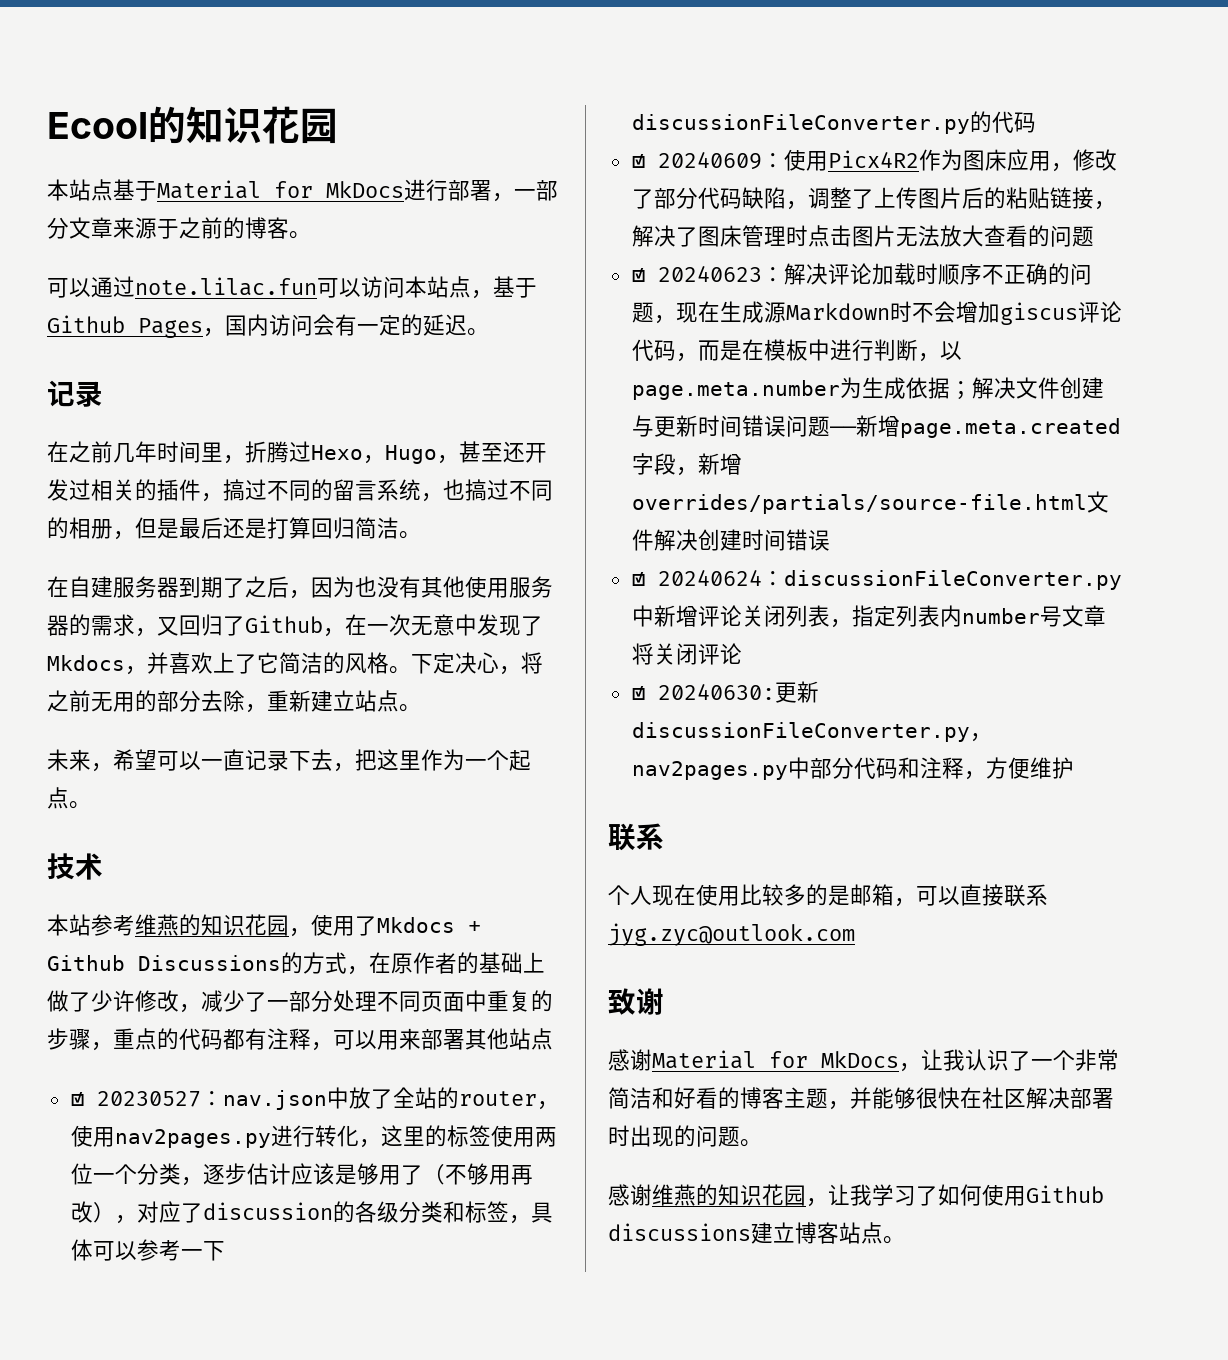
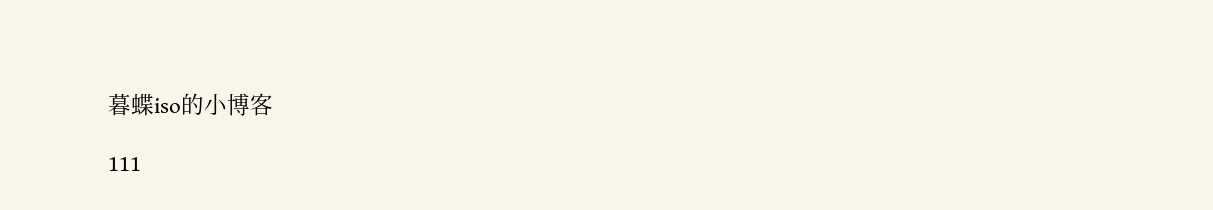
[47,106,338,144] [47,179,558,202] [47,217,311,239] [47,276,537,299] [47,314,489,338] [47,380,103,407] [47,441,547,464] [47,479,553,502] [47,517,421,540] [47,576,553,599] [47,614,543,637] [47,652,543,675] [47,690,421,713] [47,749,531,772] [47,787,91,809] [47,853,103,880] [47,914,481,937] [47,952,545,975] [47,990,553,1013] [47,1028,553,1051] [70,1087,559,1110] [70,1125,557,1148] [70,1163,533,1186] [70,1201,553,1224] [70,1239,225,1261] [631,111,1036,134] [631,149,1117,172] [631,187,1116,210] [631,225,1094,247] [631,263,1092,285] [631,301,1122,325] [631,339,962,362] [631,377,1104,400] [631,415,1121,438] [631,453,742,476] [631,491,1109,514] [631,529,830,551] [631,570,1122,590] [631,605,1106,628] [631,643,742,665] [631,681,819,703] [631,722,992,742] [631,757,1074,780] [608,823,664,851] [608,884,1048,907] [608,923,855,946] [608,988,664,1015] [608,1049,1119,1072] [608,1087,1114,1110] [608,1125,762,1147] [608,1184,1104,1207] [608,1222,905,1244] Ecool的知识花园 // 本站点基于Material for MkDocs进行部署，一部分文章来源于之前的博客。 // 可以通过note.lilac.fun可以访问本站点，基于Github Pages，国内访问会有一定的延迟。 // 记录 // 在之前几年时间里，折腾过Hexo，Hugo，甚至还开发过相关的插件，搞过不同的留言系统，也搞过不同的相册，但是最后还是打算回归简洁。 // 在自建服务器到期了之后，因为也没有其他使用服务器的需求，又回归了Github，在一次无意中发现了Mkdocs，并喜欢上了它简洁的风格。下定决心，将之前无用的部分去除，重新建立站点。 // 未来，希望可以一直记录下去，把这里作为一个起点。 // 技术 // 本站参考维燕的知识花园，使用了Mkdocs + Github Discussions的方式，在原作者的基础上做了少许修改，减少了一部分处理不同页面中重复的步骤，重点的代码都有注释，可以用来部署其他站点 // ☑ 20230527：nav.json中放了全站的router，使用nav2pages.py进行转化，这里的标签使用两位一个分类，逐步估计应该是够用了（不够用再改），对应了discussion的各级分类和标签，具体可以参考一下discussionFileConverter.py的代码 // ☑ 20240609：使用Picx4R2作为图床应用，修改了部分代码缺陷，调整了上传图片后的粘贴链接，解决了图床管理时点击图片无法放大查看的问题 // ☑ 20240623：解决评论加载时顺序不正确的问题，现在生成源Markdown时不会增加giscus评论代码，而是在模板中进行判断，以page.meta.number为生成依据；解决文件创建与更新时间错误问题——新增page.meta.created字段，新增overrides/partials/source-file.html文件解决创建时间错误 // ☑ 20240624：discussionFileConverter.py中新增评论关闭列表，指定列表内number号文章将关闭评论 // ☑ 20240630:更新discussionFileConverter.py，nav2pages.py中部分代码和注释，方便维护 // 联系 // 个人现在使用比较多的是邮箱，可以直接联系jyg.zyc@outlook.com // 致谢 // 感谢Material for MkDocs，让我认识了一个非常简洁和好看的博客主题，并能够很快在社区解决部署时出现的问题。 // 感谢维燕的知识花园，让我学习了如何使用Github discussions建立博客站点。 -> [108,93,273,116] [108,157,141,171] 暮蝶iso的小博客 // 111

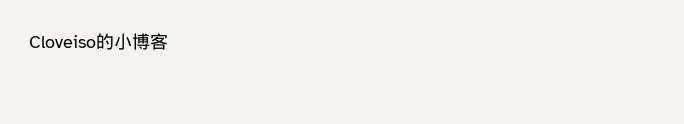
[108,93,181,116] 暮蝶iso -> [29,35,96,48] Cloveiso
[108,157,141,171] // 111 -> (168, 41) none

